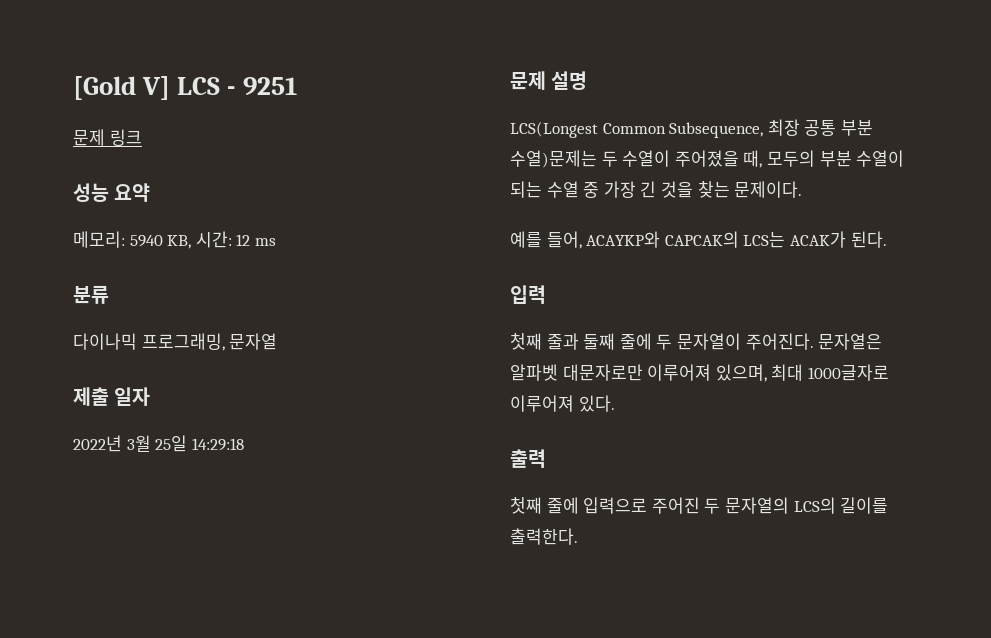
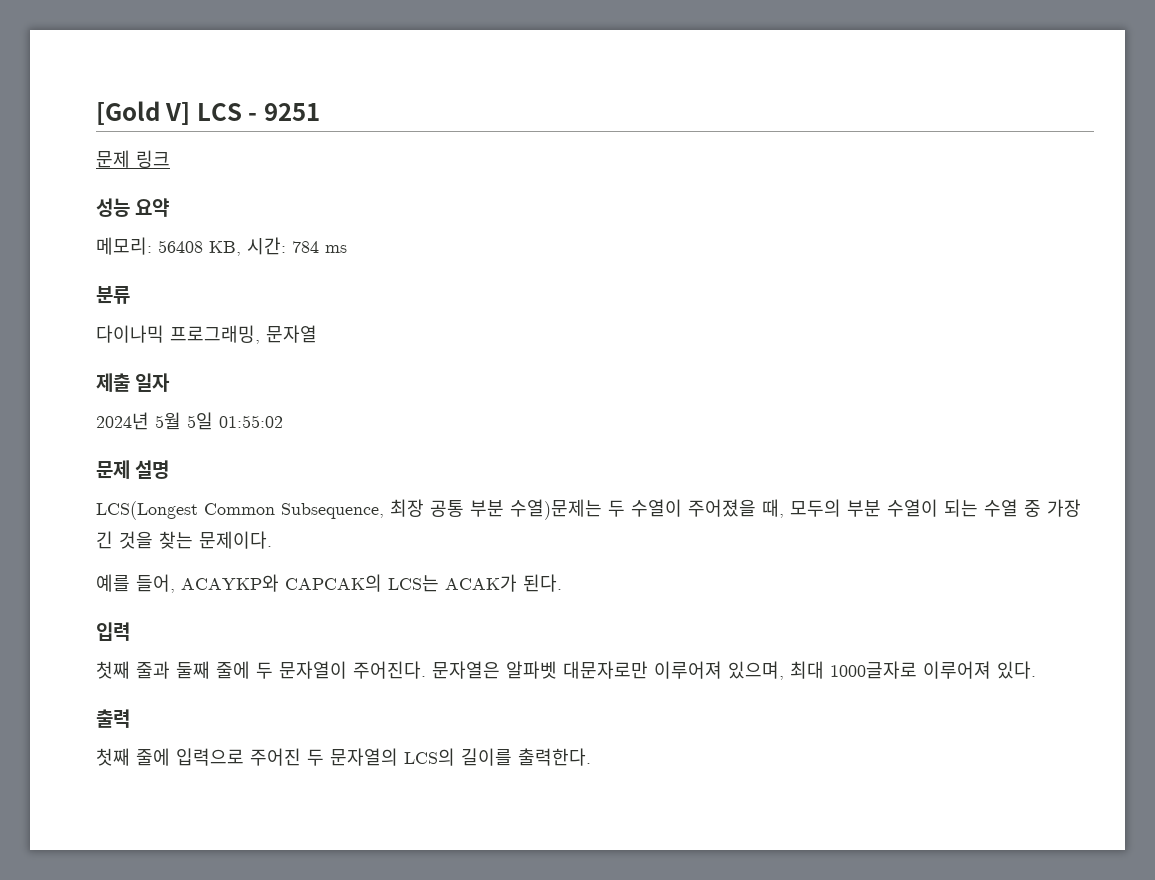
[129,235,163,247] 5940 -> [158,240,203,253] 56408
[236,234,251,246] 12 -> [292,241,319,253] 784
[73,435,244,452] 2022년 3월 25일 14:29:18 -> [96,412,283,430] 2024년 5월 5일 01:55:02

